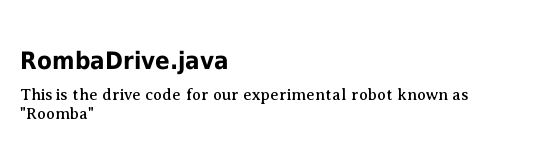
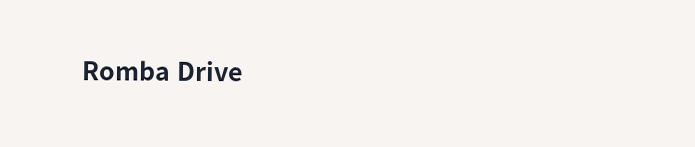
[20,50,229,75] [20,88,469,104] [20,107,94,119] RombaDrive.java // This is the drive code for our experimental robot known as "Roomba" -> [81,60,244,82] Romba Drive

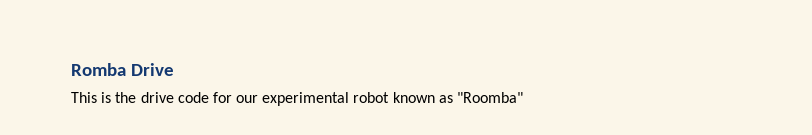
(244, 71) none -> [71,92,524,106] // This is the drive code for our experimental robot known as "Roomba"

